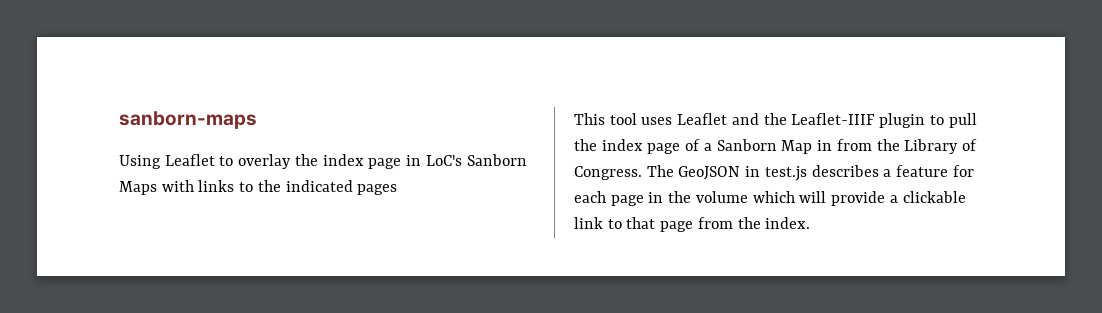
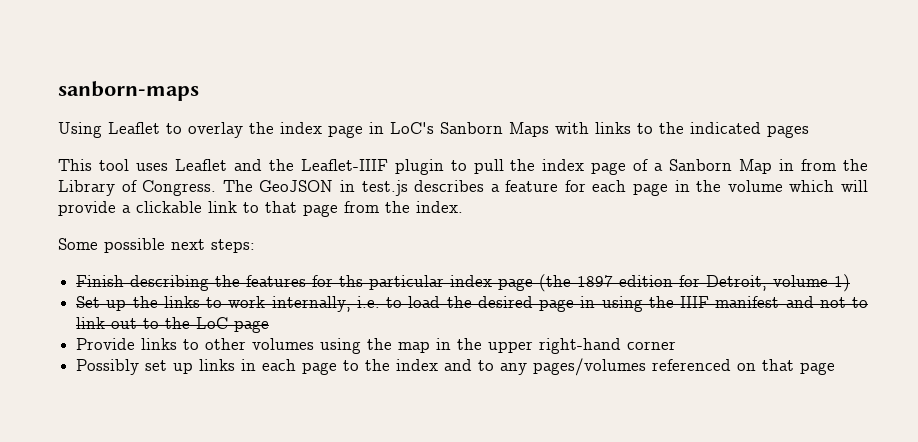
(811, 223) none -> [58,238,255,253] [76,274,851,292] [76,296,868,312] [76,317,270,333] [76,338,677,354] [76,358,836,376] // Some possible next steps: // Finish describing the features for ths particular index page (the 1897 edition for Detroit, volume 1) // Set up the links to work internally, i.e. to load the desired page in using the IIIF manifest and not to link out to the LoC page // Provide links to other volumes using the map in the upper right-hand corner // Possibly set up links in each page to the index and to any pages/volumes referenced on that page

